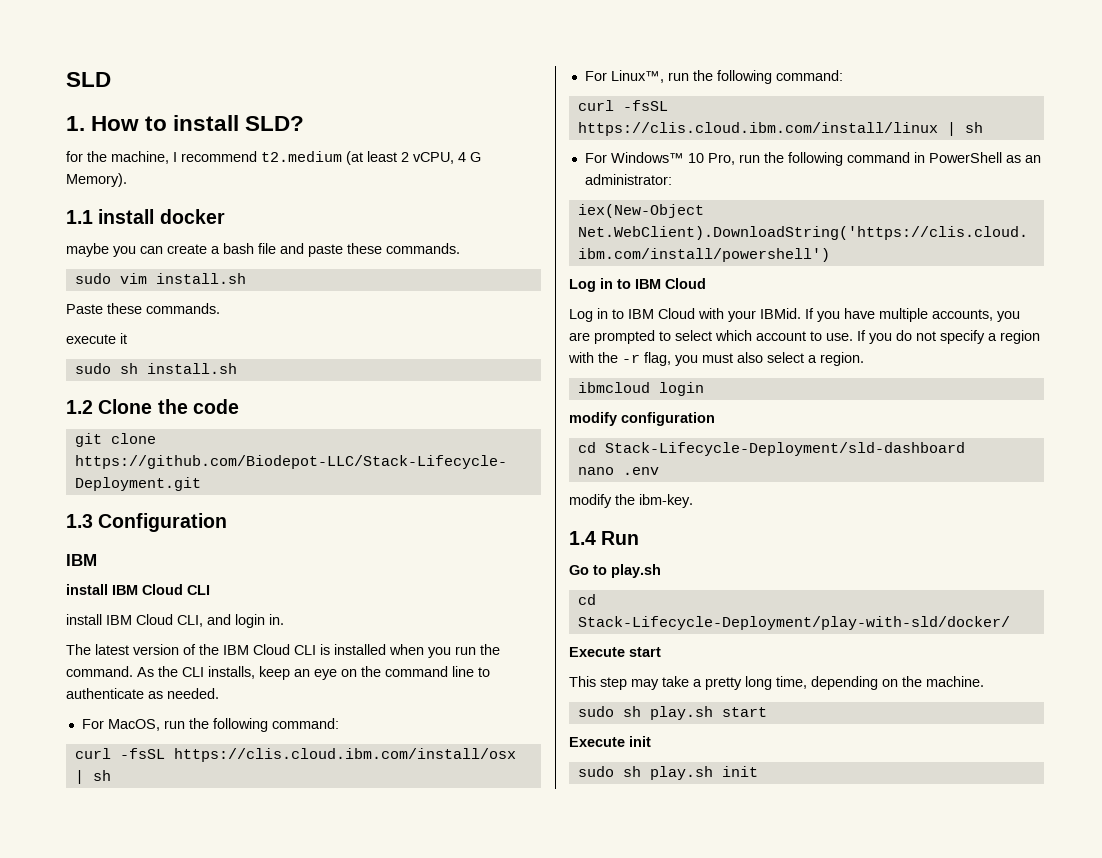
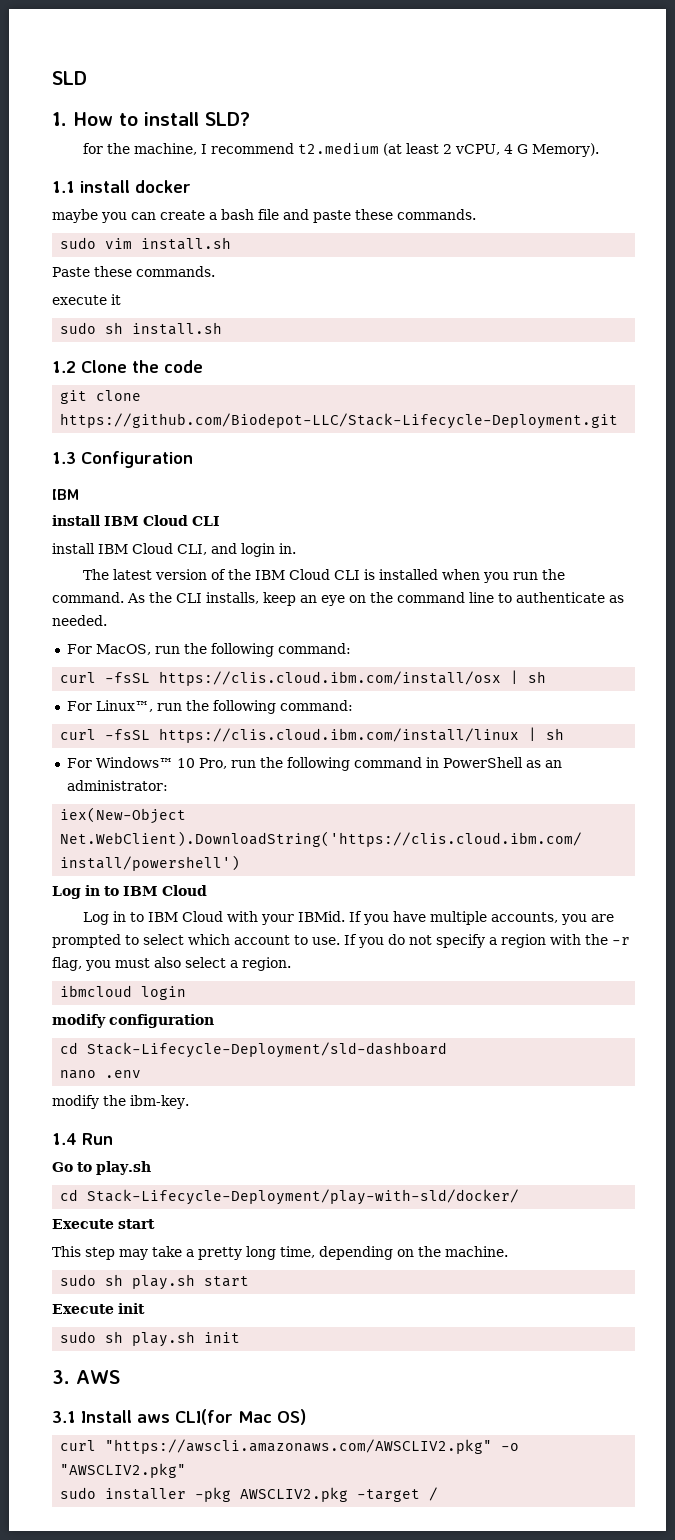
(758, 771) none -> [52,1370,120,1384] [52,1409,306,1425] [60,1439,520,1454] [60,1463,187,1478] [60,1487,439,1502] // 3. AWS // 3.1 Install aws CLI(for Mac OS) // curl "https://awscli.amazonaws.com/AWSCLIV2.pkg" -o "AWSCLIV2.pkg" // sudo installer -pkg AWSCLIV2.pkg -target /

